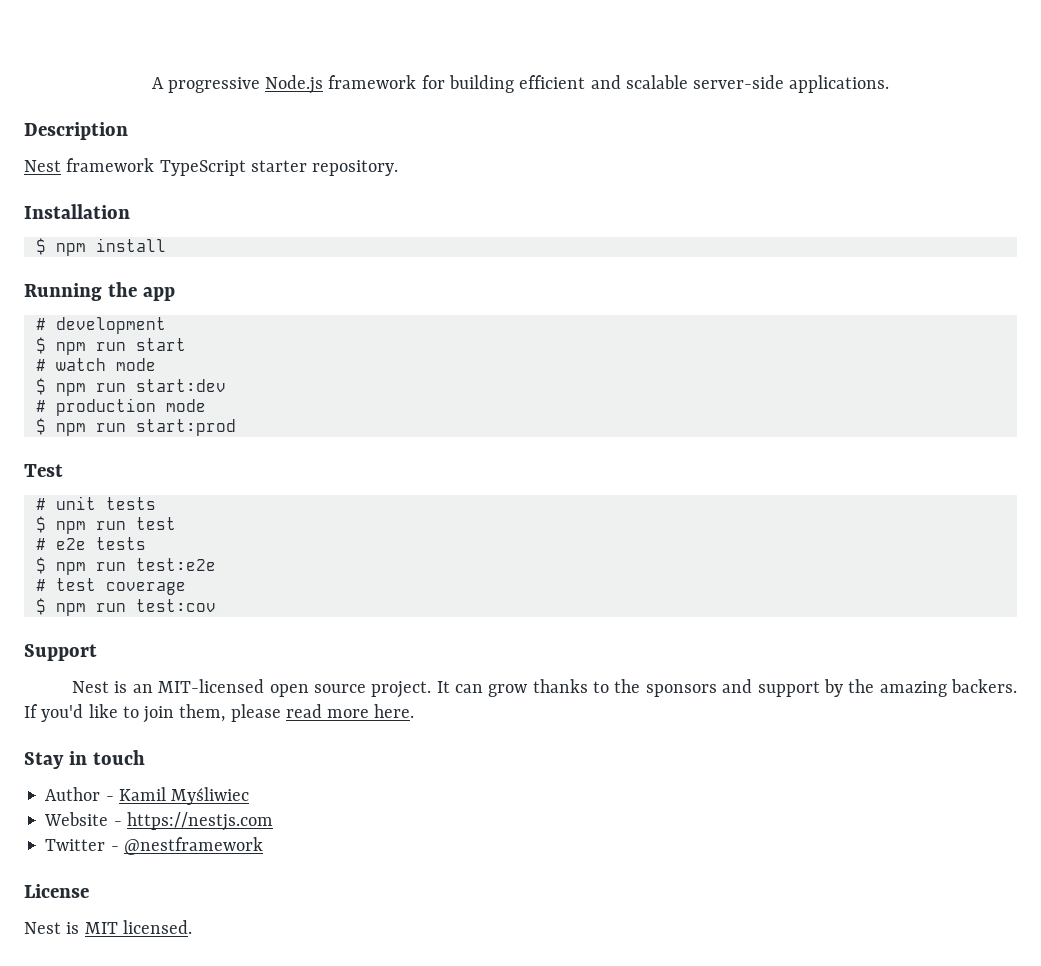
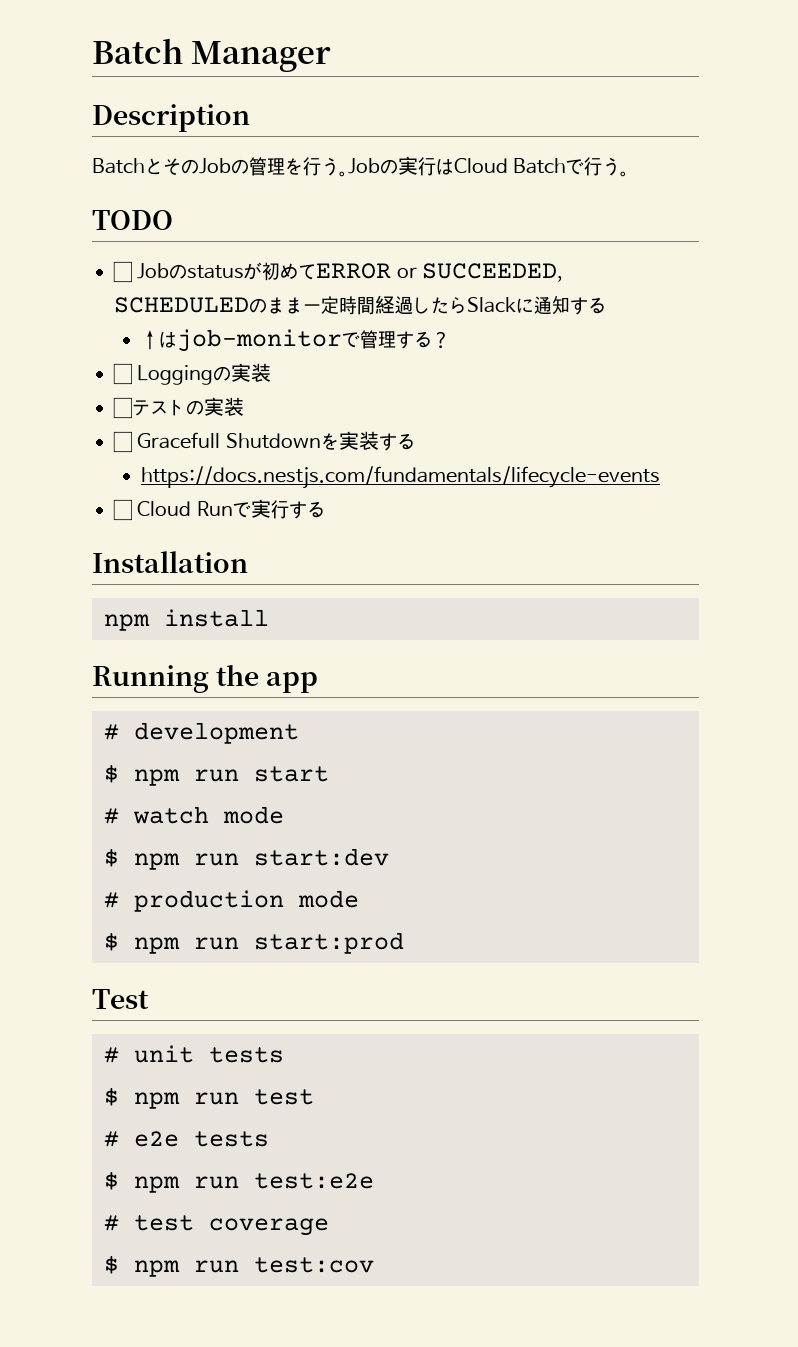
[151,75,890,94] [24,122,128,140] [24,158,399,176] A progressive Node.js framework for building efficient and scalable server-side applications. // Description // Nest framework TypeScript starter repository. -> [92,38,332,72] [92,104,250,132] [92,156,630,177] [92,210,173,230] [113,261,564,283] [114,295,606,315] [141,329,451,352] [113,363,272,385] [113,397,244,419] [113,431,415,453] [141,466,661,489] [113,499,325,521] Batch Manager // Description // BatchとそのJobの管理を行う。Jobの実行はCloud Batchで行う。 // TODO // ☐ Jobのstatusが初めてERROR or SUCCEEDED, SCHEDULEDのまま一定時間経過したらSlackに通知する // ↑はjob-monitorで管理する？ // ☐ Loggingの実装 // ☐テストの実装 // ☐ Gracefull Shutdownを実装する // https://docs.nestjs.com/fundamentals/lifecycle-events // ☐ Cloud Runで実行する
[35,238,46,255] $ -> (248, 562) none
[24,644,97,661] [72,679,1018,698] [24,704,415,723] [24,750,145,769] [45,787,250,805] [44,812,273,831] [45,837,263,855] [24,884,89,898] [24,920,192,934] // Support // Nest is an MIT-licensed open source project. It can grow thanks to the sponsors and support by the amazing backers. If you'd like to join them, please read more here. // Stay in touch // Author - Kamil Myśliwiec // Website - https://nestjs.com // Twitter - @nestframework // License // Nest is MIT licensed. -> (374, 1265) none

